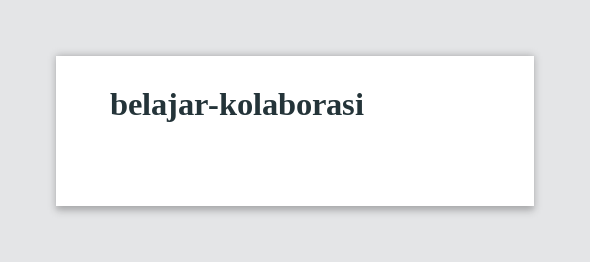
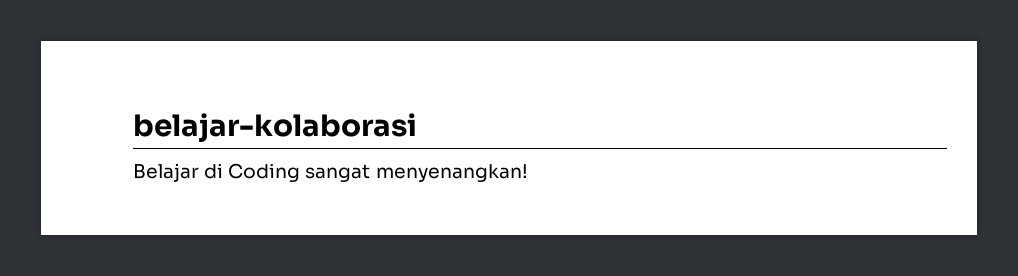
(364, 107) none -> [133,163,528,182] // Belajar di Coding sangat menyenangkan!

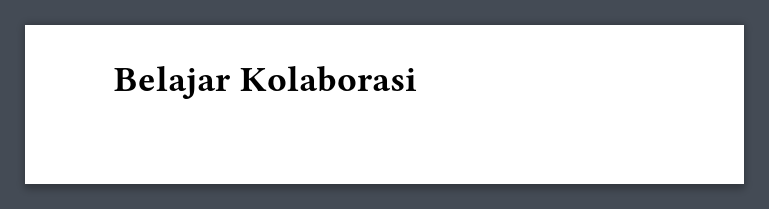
[133,113,417,143] [133,163,528,182] belajar-kolaborasi // Belajar di Coding sangat menyenangkan! -> [114,66,417,99] Belajar Kolaborasi

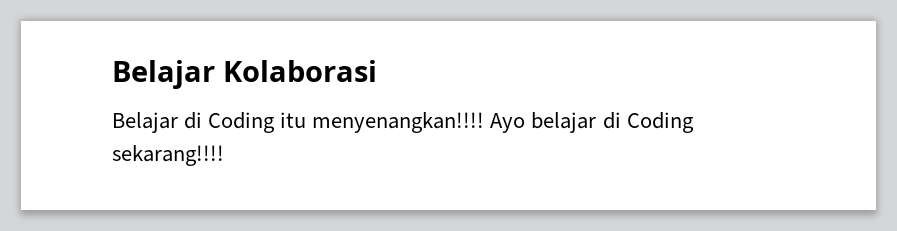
(417, 79) none -> [112,112,694,133] [112,145,224,166] // Belajar di Coding itu menyenangkan!!!! Ayo belajar di Coding sekarang!!!!

